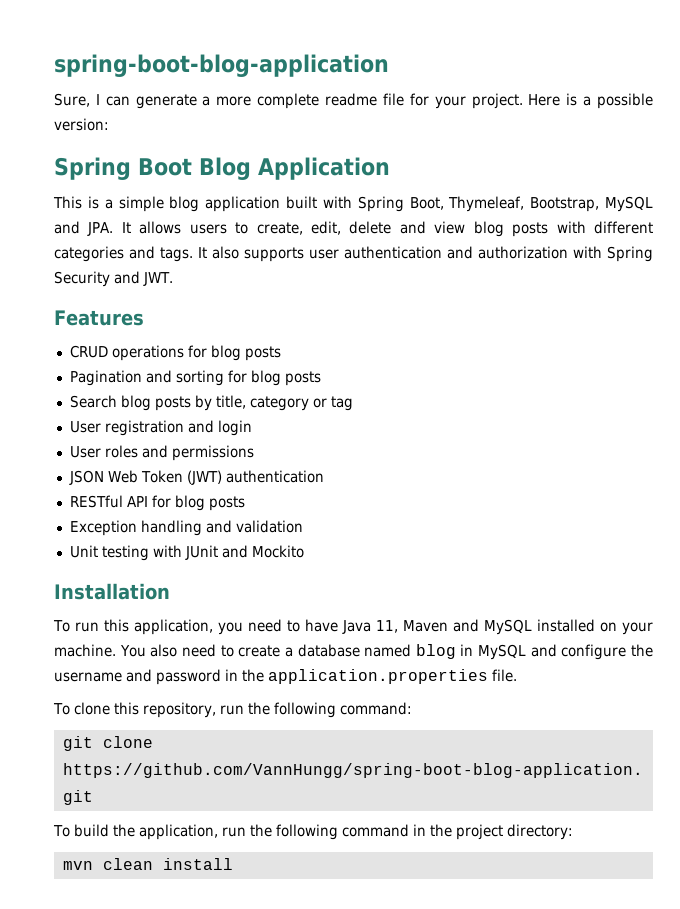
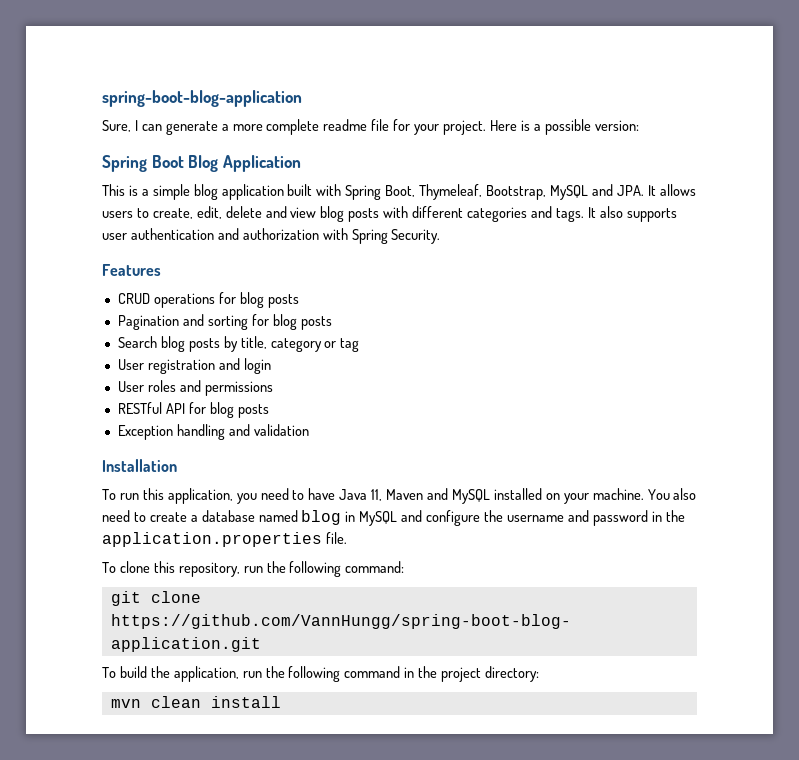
[54,271,173,287] Security and JWT. -> [391,229,441,244] Security.
[68,470,324,485] // JSON Web Token (JWT) authentication -> (273, 388) none
[69,545,304,561] // Unit testing with JUnit and Mockito -> (309, 430) none

